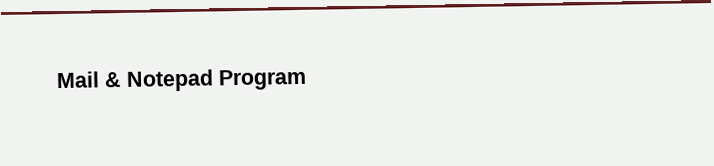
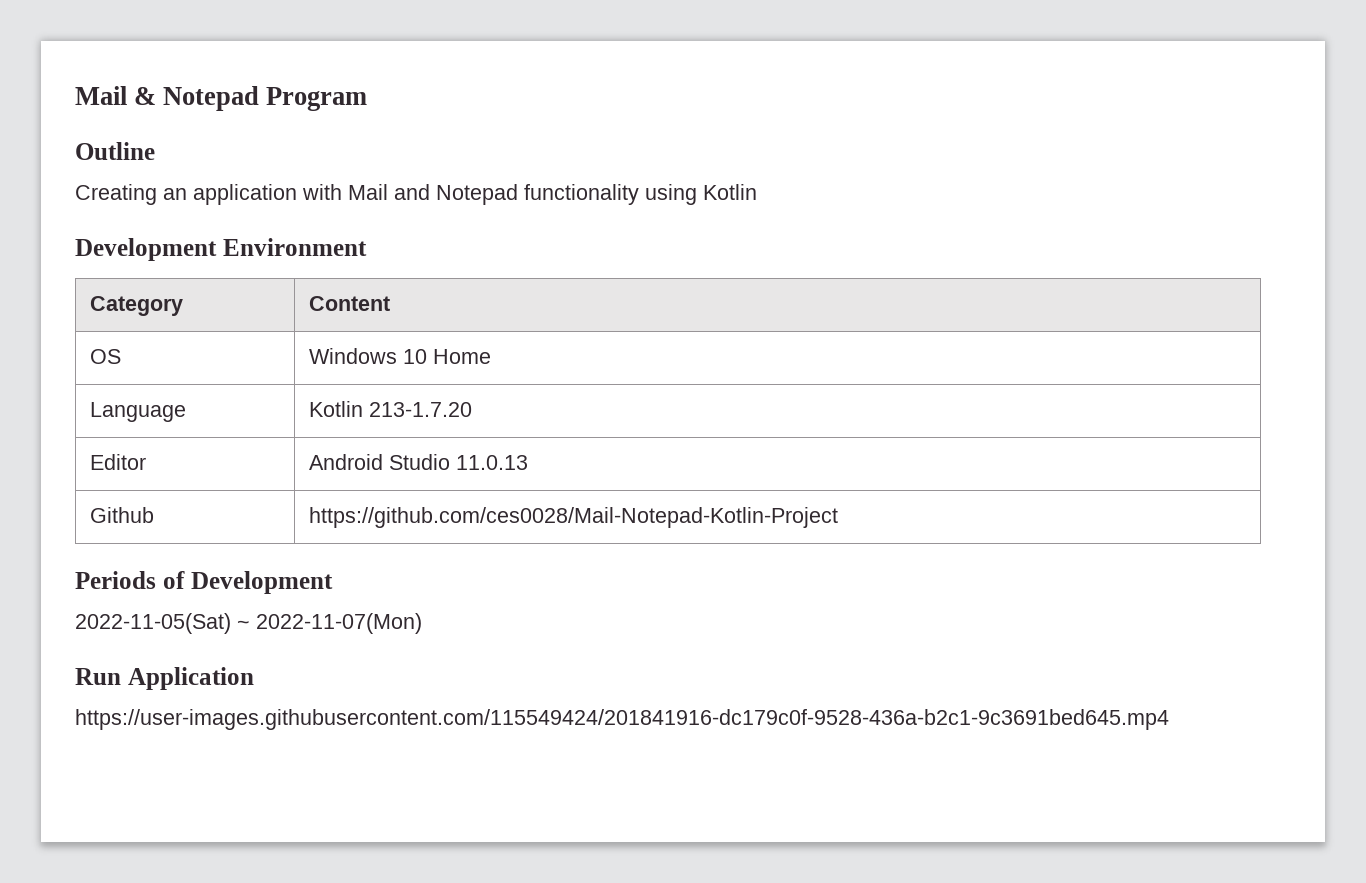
(307, 79) none -> [75,142,155,160] [75,184,757,205] [75,238,367,261] [90,296,184,316] [309,296,391,311] [90,349,122,364] [309,348,492,364] [90,402,187,422] [309,401,473,417] [90,454,147,470] [309,454,529,470] [90,507,155,523] [309,507,839,528] [75,571,333,594] [75,613,422,634] [75,667,254,690] [75,709,1169,730] // Outline // Creating an application with Mail and Notepad functionality using Kotlin // Development Environment // Category | Content // OS | Windows 10 Home // Language | Kotlin 213-1.7.20 // Editor | Android Studio 11.0.13 // Github | https://github.com/ces0028/Mail-Notepad-Kotlin-Project // Periods of Development // 2022-11-05(Sat) ~ 2022-11-07(Mon) // Run Application // https://user-images.githubusercontent.com/115549424/201841916-dc179c0f-9528-436a-b2c1-9c3691bed645.mp4

